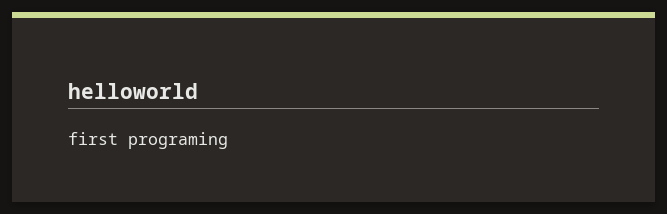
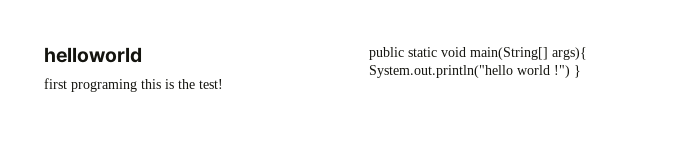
(228, 140) none -> [141,79,223,89] [369,47,587,60] [369,65,581,78] this is the test! // public static void main(String[] args){ System.out.println("hello world !") }

